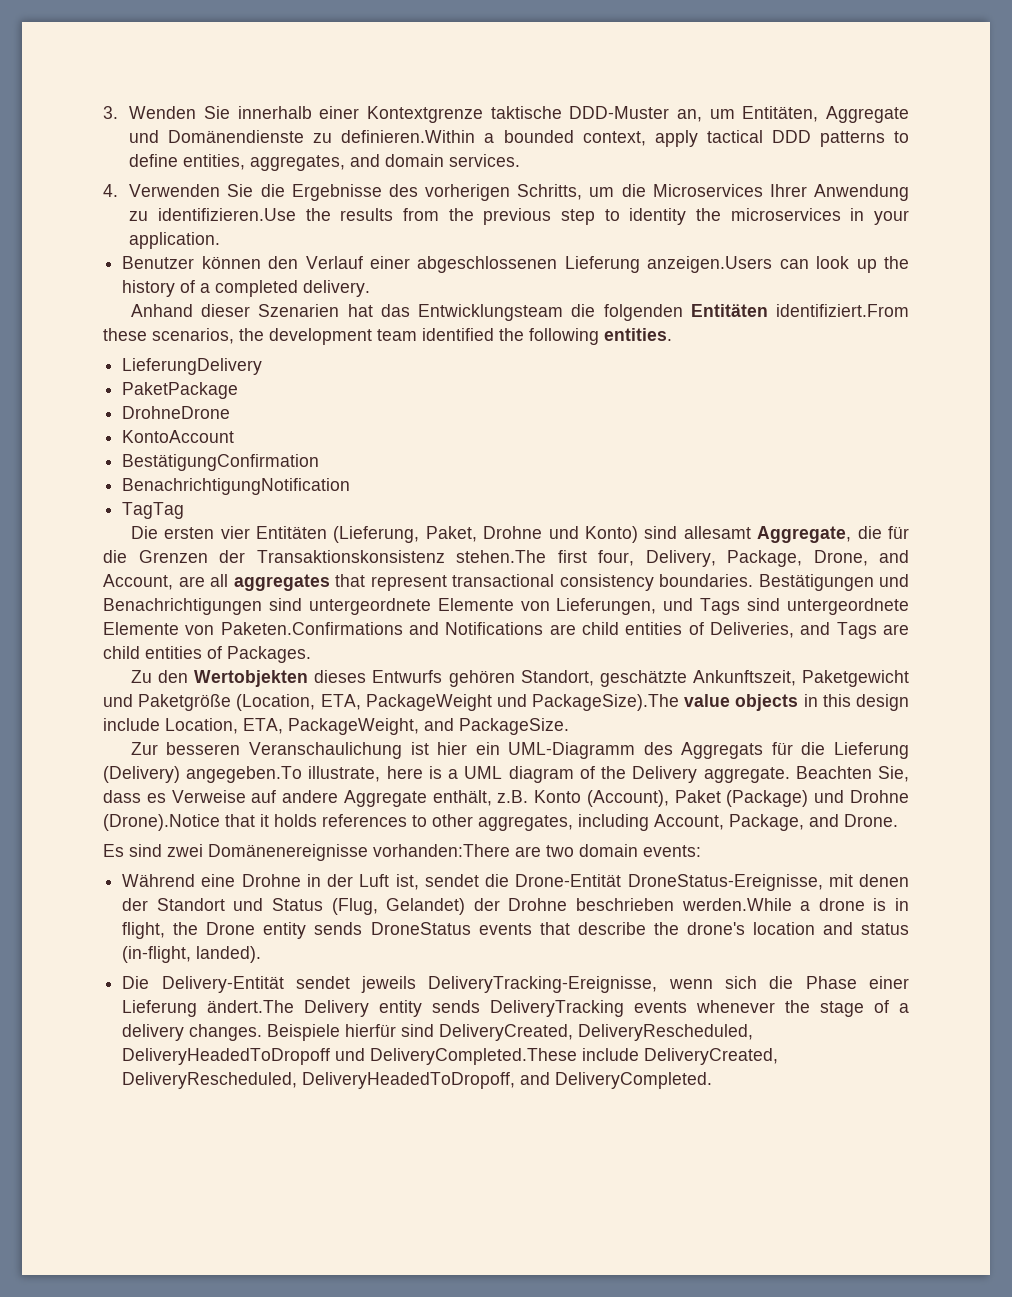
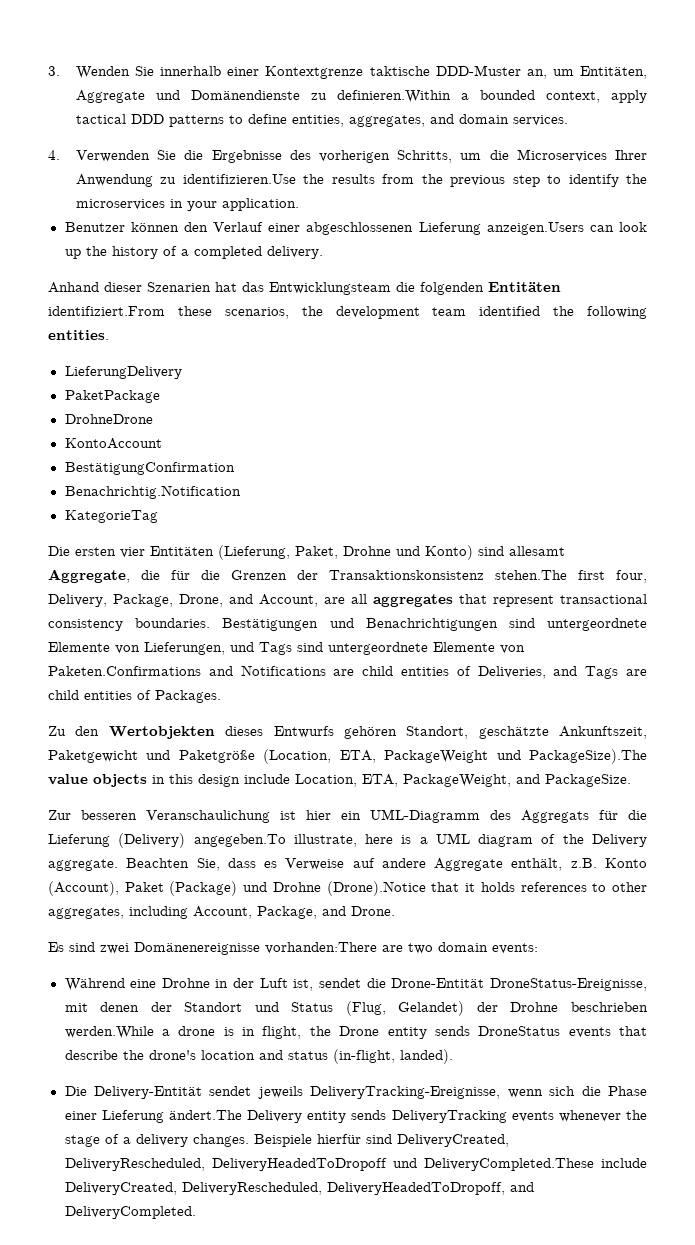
[629,208,687,225] identity -> [568,174,619,187] identify
[122,478,351,495] [122,502,185,519] BenachrichtigungNotification // TagTag -> [64,485,241,499] [64,510,158,523] Benachrichtig.Notification // KategorieTag

